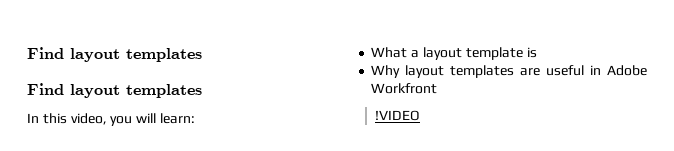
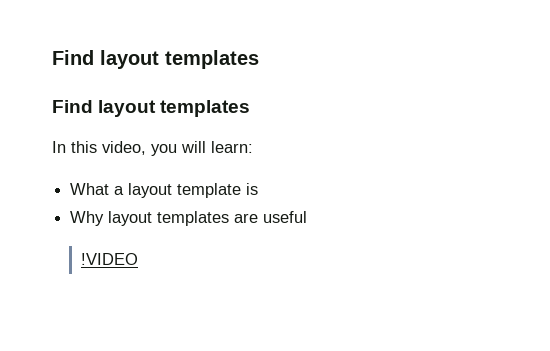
[590,65,647,76] [371,83,438,94] in Adobe Workfront -> (308, 217) none

